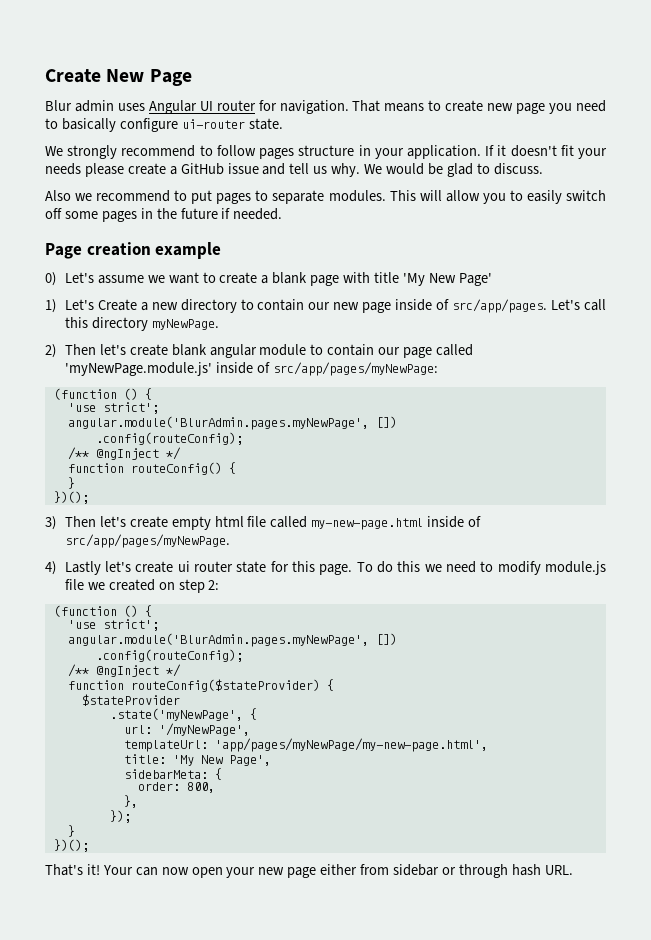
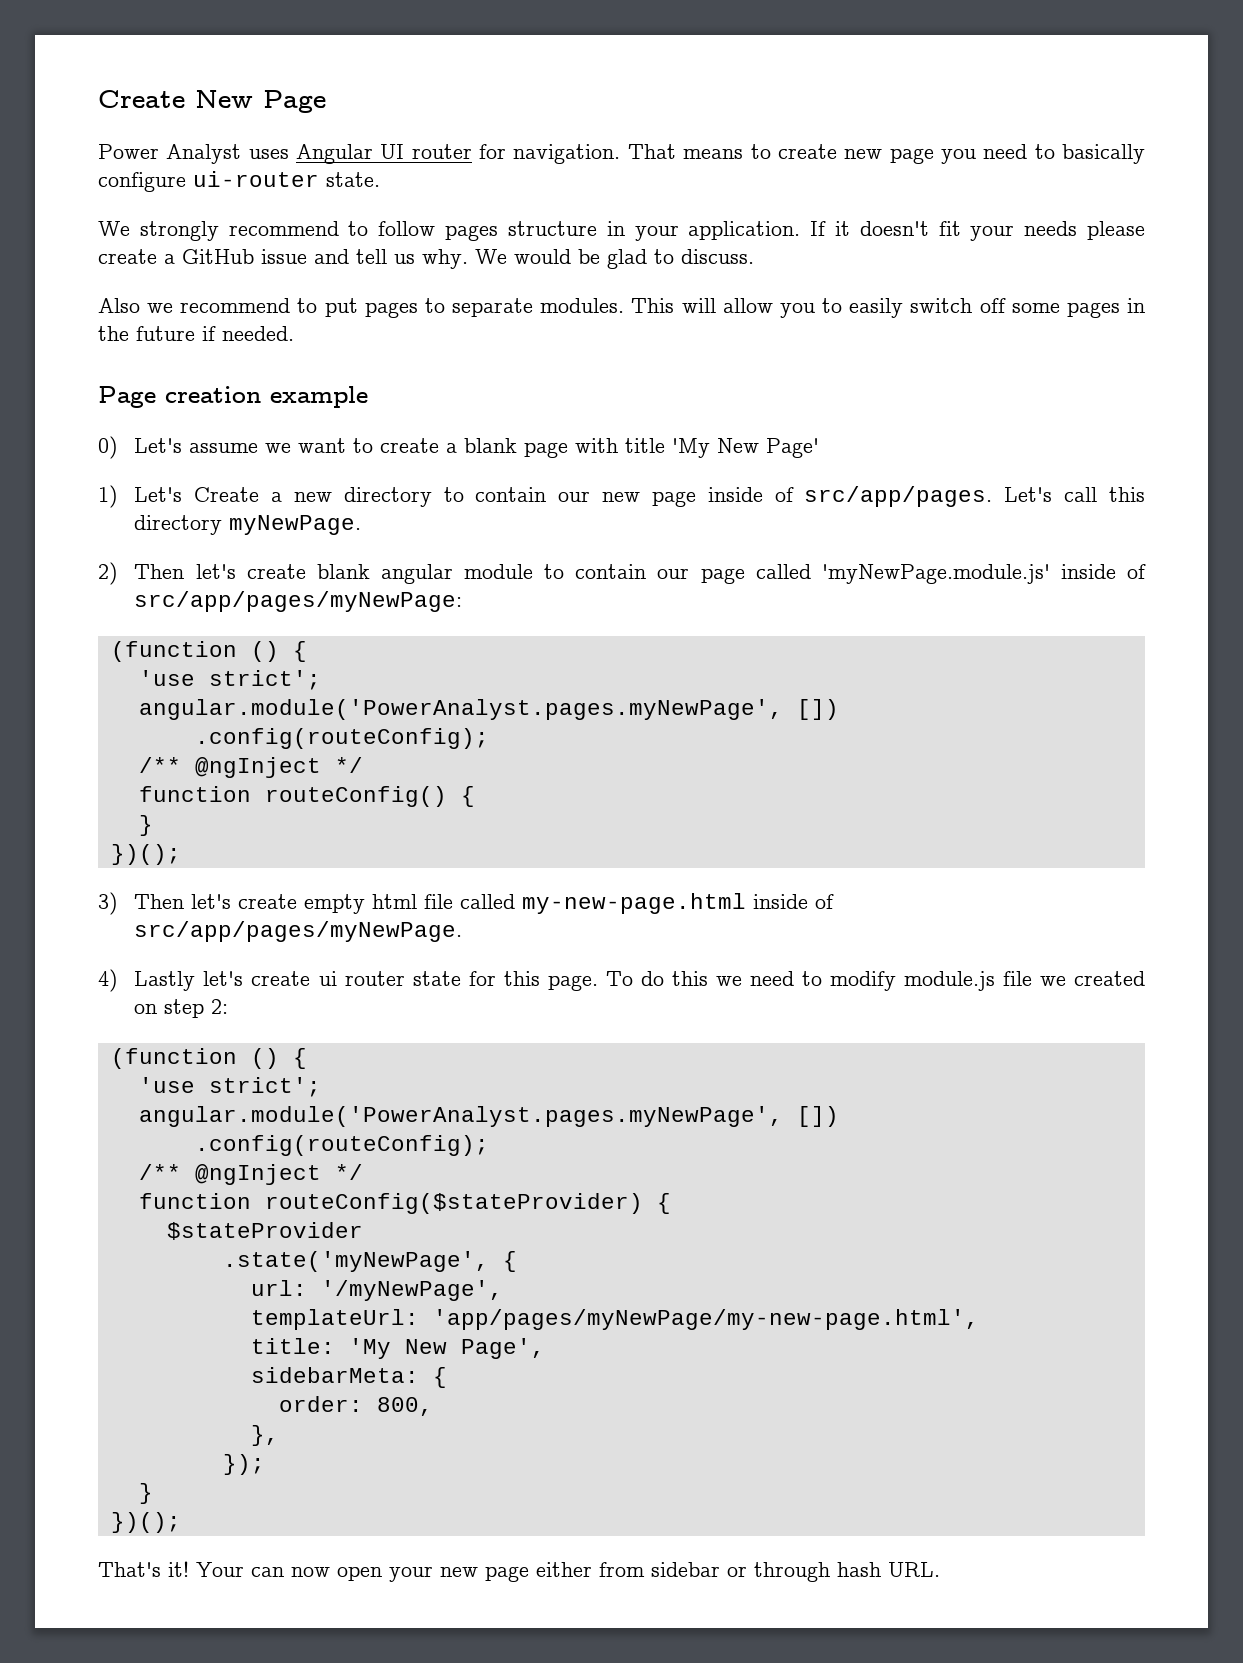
[45,100,114,112] Blur admin -> [98,144,242,164] Power Analyst
[67,416,369,430] angular.module('BlurAdmin.pages.myNewPage', -> [138,699,783,720] angular.module('PowerAnalyst.pages.myNewPage',
[67,633,369,647] angular.module('BlurAdmin.pages.myNewPage', -> [138,1106,783,1127] angular.module('PowerAnalyst.pages.myNewPage',

